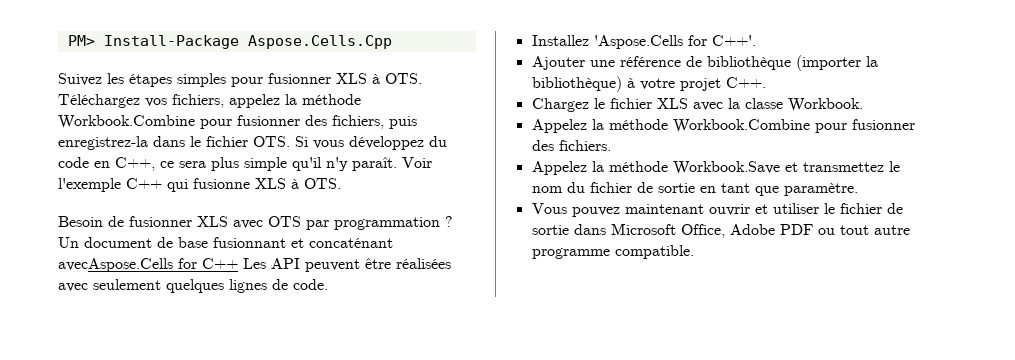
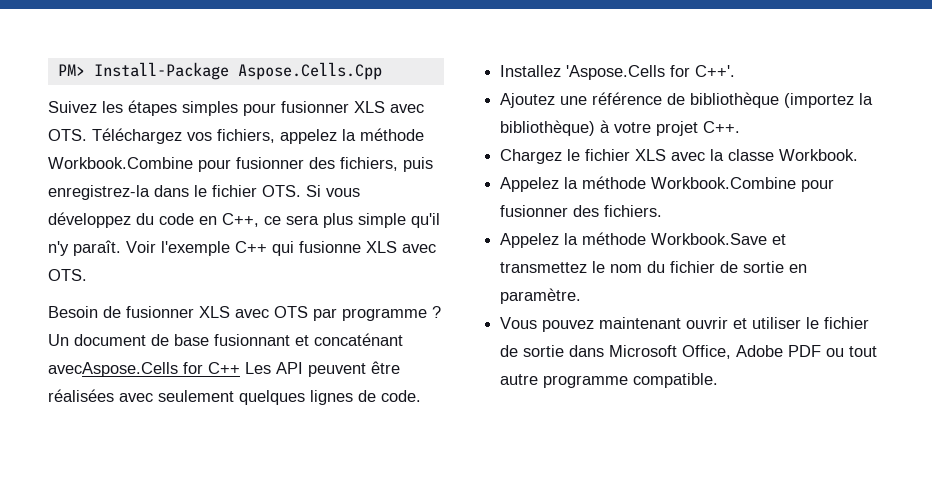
[372,74,380,84] à -> [390,104,424,113] avec
[291,179,299,189] à -> [402,244,436,253] avec
[334,217,440,230] programmation -> [342,308,427,321] programme
[531,56,585,70] Ajouter -> [500,93,556,108] Ajoutez
[795,55,861,71] (importer -> [784,93,855,108] (importez
[720,183,779,196] tant que -> (808, 268) none

